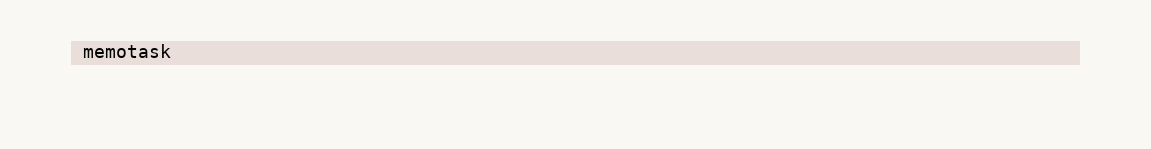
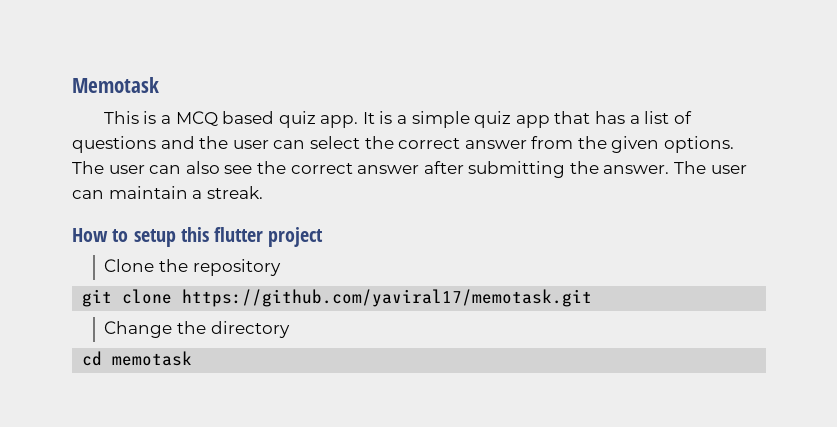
(83, 51) none -> [72,77,159,93] [103,111,692,128] [72,136,735,153] [72,161,747,178] [72,186,263,199] [72,227,324,247] [104,259,281,276] [82,289,593,307] [104,321,290,338] [82,351,103,366] Memotask // This is a MCQ based quiz app. It is a simple quiz app that has a list of questions and the user can select the correct answer from the given options. The user can also see the correct answer after submitting the answer. The user can maintain a streak. // How to setup this flutter project // Clone the repository // git clone https://github.com/yaviral17/memotask.git // Change the directory // cd

